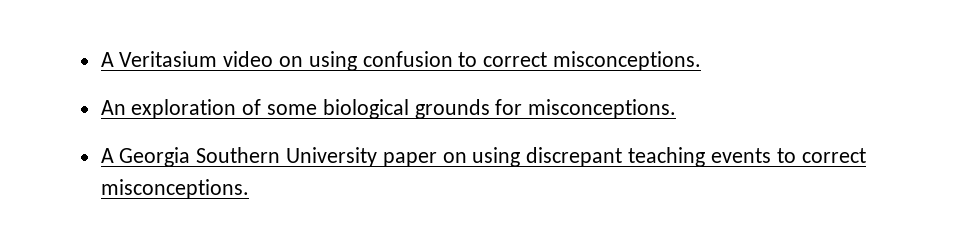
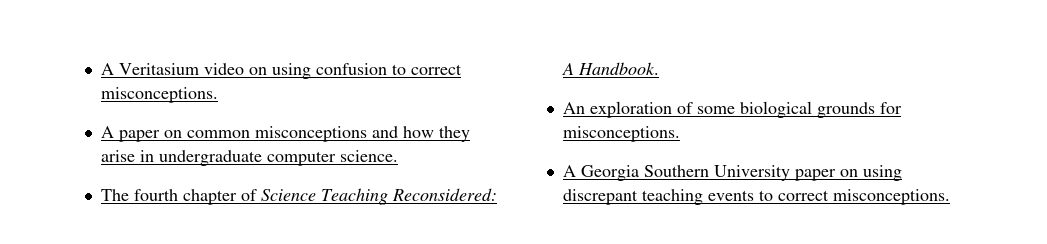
(702, 61) none -> [100,126,470,142] [100,150,398,166] [100,188,497,205] [561,62,659,75] // A paper on common misconceptions and how they arise in undergraduate computer science. // The fourth chapter of Science Teaching Reconsidered: A Handbook.

